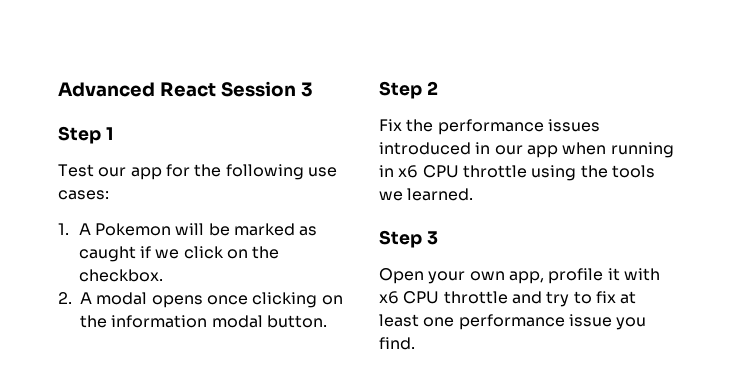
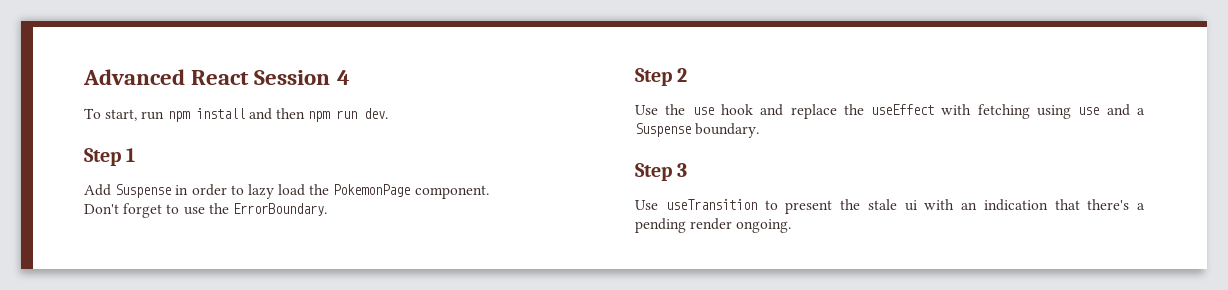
[300,82,313,97] [58,126,113,144] [58,164,337,180] [58,190,109,200] [58,223,318,236] [78,246,280,262] [78,269,163,282] [58,292,343,308] [80,315,327,328] [379,81,438,99] [379,119,600,135] [379,142,674,158] [379,165,655,181] [379,188,474,201] [379,230,438,248] [379,268,660,284] [379,291,637,307] [379,314,647,330] [379,337,415,350] 3 // Step 1 // Test our app for the following use cases: // 1. A Pokemon will be marked as caught if we click on the checkbox. // 2. A modal opens once clicking on the information modal button. // Step 2 // Fix the performance issues introduced in our app when running in x6 CPU throttle using the tools we learned. // Step 3 // Open your own app, profile it with x6 CPU throttle and try to fix at least one performance issue you find. -> [336,70,350,85] [84,108,389,122] [84,148,136,166] [84,184,489,199] [84,203,327,218] [635,68,688,86] [635,104,1145,119] [635,123,760,138] [635,163,688,181] [635,199,1145,214] [635,218,792,233] 4 // To start, run npm install and then npm run dev. // Step 1 // Add Suspense in order to lazy load the PokemonPage component. // Don't forget to use the ErrorBoundary. // Step 2 // Use the use hook and replace the useEffect with fetching using use and a Suspense boundary. // Step 3 // Use useTransition to present the stale ui with an indication that there's a pending render ongoing.

